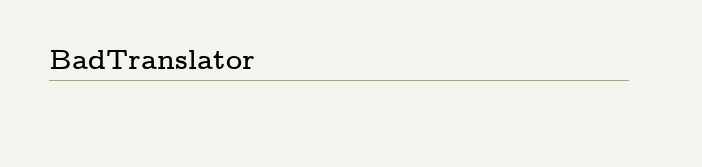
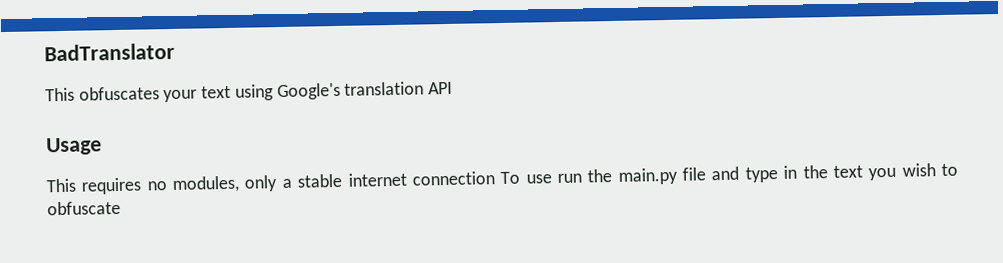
(255, 59) none -> [45,81,454,103] [46,137,102,156] [46,163,959,195] [47,200,121,216] // This obfuscates your text using Google's translation API // Usage // This requires no modules, only a stable internet connection To use run the main.py file and type in the text you wish to obfuscate

